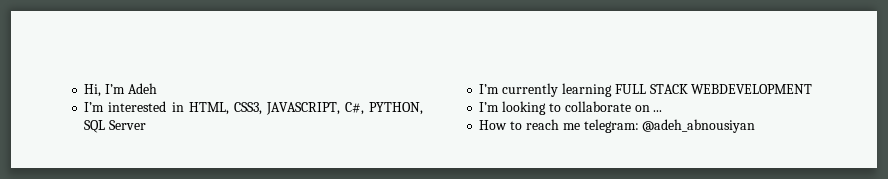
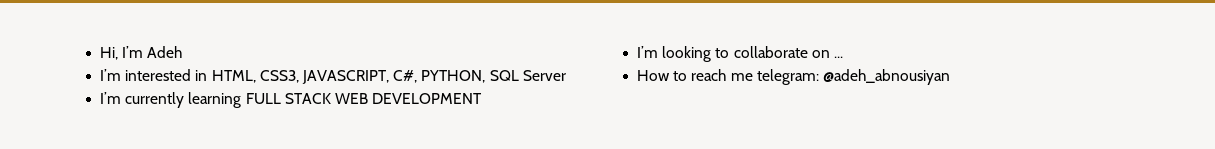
[691,84,813,94] WEBDEVELOPMENT -> [334,93,483,104] WEB DEVELOPMENT

